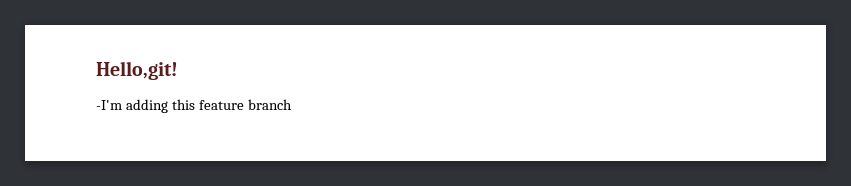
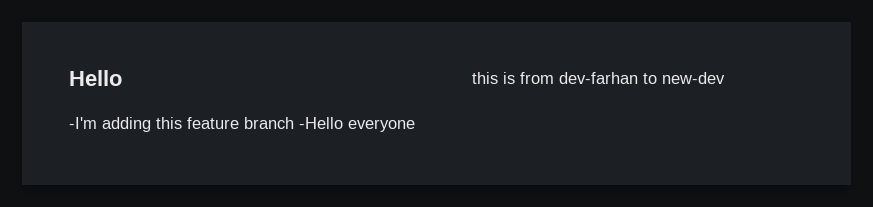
[96,61,178,80] Hello,git! -> [69,70,122,86] Hello
(292, 104) none -> [299,117,415,132] [472,72,725,84] -Hello everyone this is from dev-farhan to new-dev

